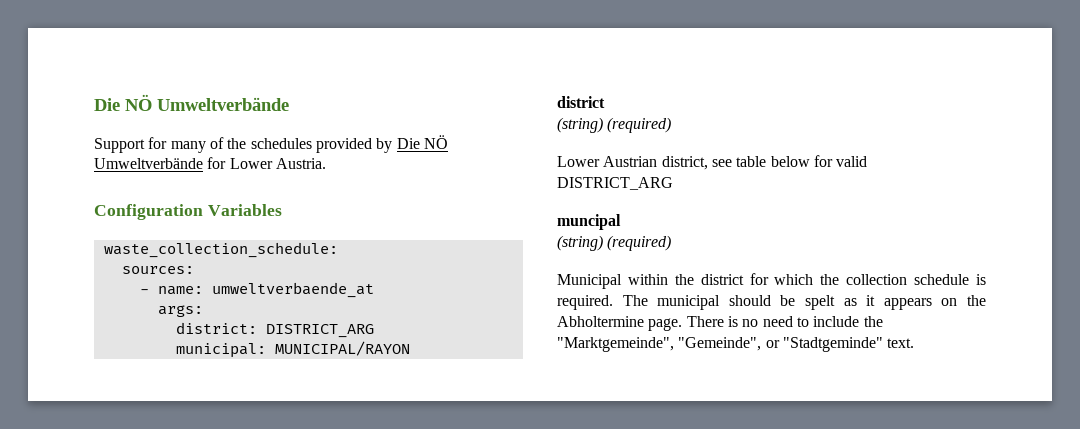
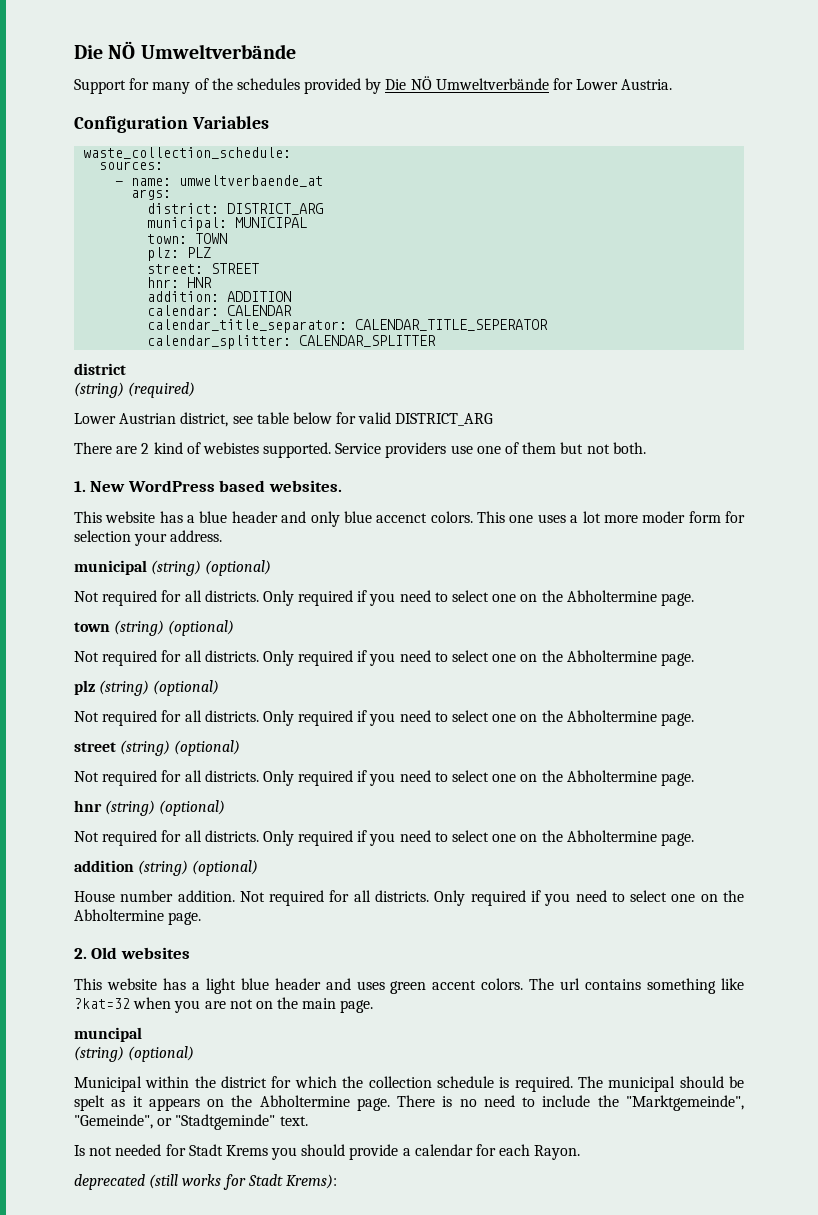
[274,341,410,356] MUNICIPAL/RAYON -> [235,217,308,228] [147,233,228,244] [147,247,212,261] [147,263,260,274] [147,277,213,288] [147,291,292,302] [147,305,293,316] [147,319,549,333] [147,335,437,349] MUNICIPAL // town: TOWN // plz: PLZ // street: STREET // hnr: HNR // addition: ADDITION // calendar: CALENDAR // calendar_title_separator: CALENDAR_TITLE_SEPERATOR // calendar_splitter: CALENDAR_SPLITTER
(673, 183) none -> [74,442,646,458] [74,480,342,492] [74,511,745,527] [74,530,223,546] [74,560,272,576] [74,590,694,606] [74,620,235,636] [74,650,694,666] [74,680,220,696] [74,710,694,726] [74,740,241,756] [74,770,694,786] [74,800,226,816] [74,830,694,846] [74,860,259,876] [74,890,744,906] [74,909,202,925] [74,947,190,959] [74,978,744,994] [74,997,374,1013] // There are 2 kind of webistes supported. Service providers use one of them but not both. // 1. New WordPress based websites. // This website has a blue header and only blue accenct colors. This one uses a lot more moder form for selection your address. // municipal (string) (optional) // Not required for all districts. Only required if you need to select one on the Abholtermine page. // town (string) (optional) // Not required for all districts. Only required if you need to select one on the Abholtermine page. // plz (string) (optional) // Not required for all districts. Only required if you need to select one on the Abholtermine page. // street (string) (optional) // Not required for all districts. Only required if you need to select one on the Abholtermine page. // hnr (string) (optional) // Not required for all districts. Only required if you need to select one on the Abholtermine page. // addition (string) (optional) // House number addition. Not required for all districts. Only required if you need to select one on the Abholtermine page. // 2. Old websites // This website has a light blue header and uses green accent colors. The url contains something like ?kat=32 when you are not on the main page.
[607,235,672,251] (required) -> [128,1046,195,1062] (optional)
(915, 343) none -> [74,1144,581,1160] [74,1174,337,1190] // Is not needed for Stadt Krems you should provide a calendar for each Rayon. // deprecated (still works for Stadt Krems):

